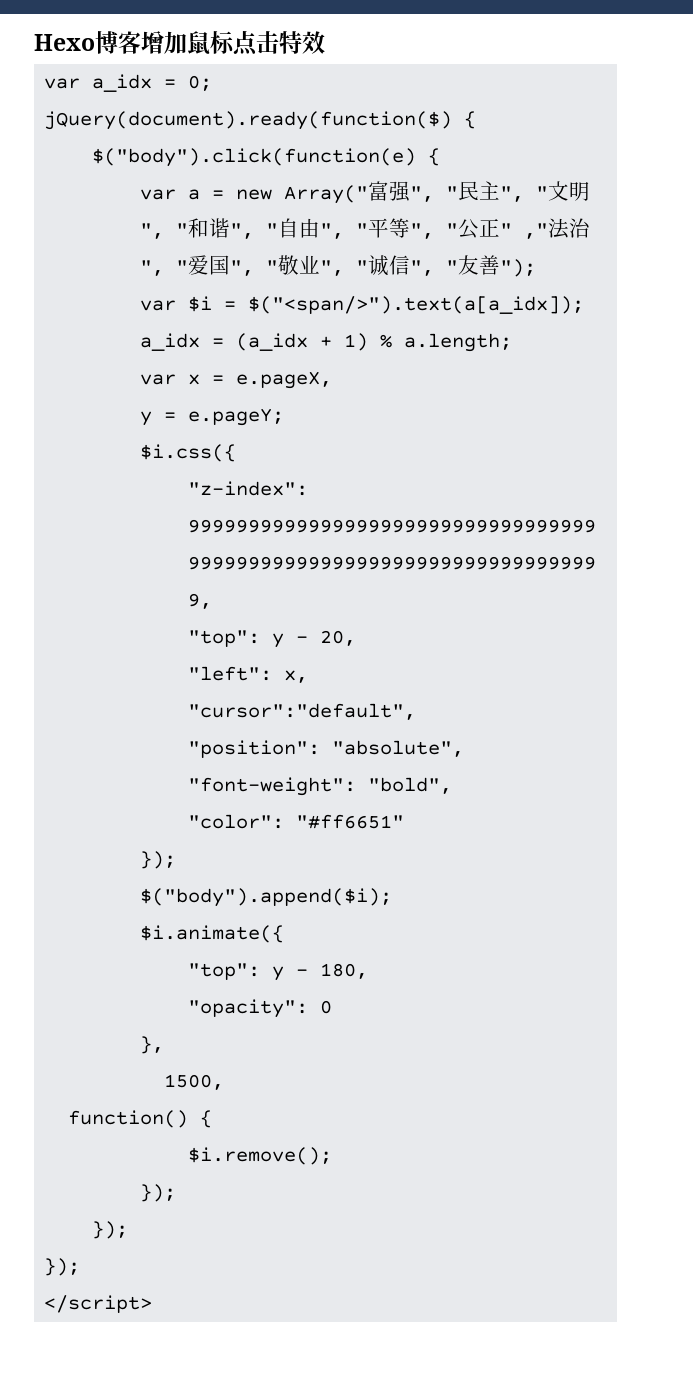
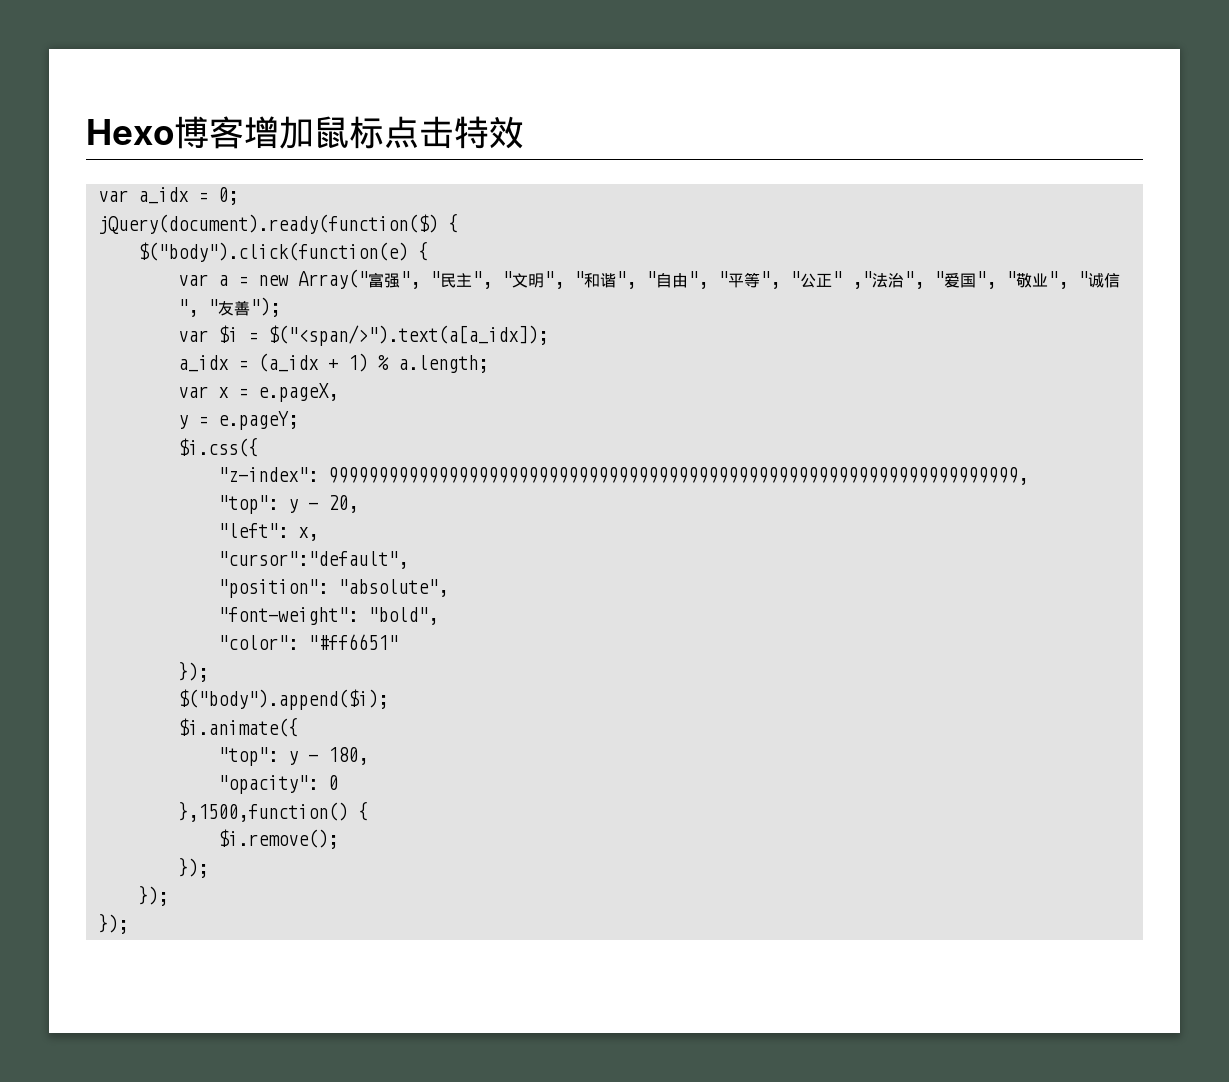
[140,1036,165,1054] [164,1074,225,1090] [68,1110,189,1128] }, // 1500, // function() -> [178,801,348,822] },1500,function()
[44,1295,153,1313] // </script> -> (128, 923) none

